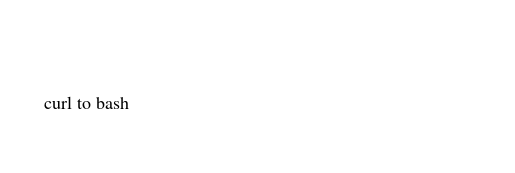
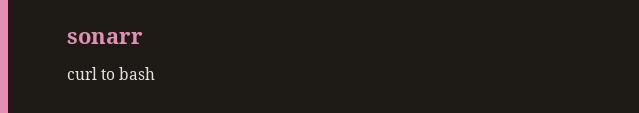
(44, 102) none -> [67,32,143,44] sonarr //

